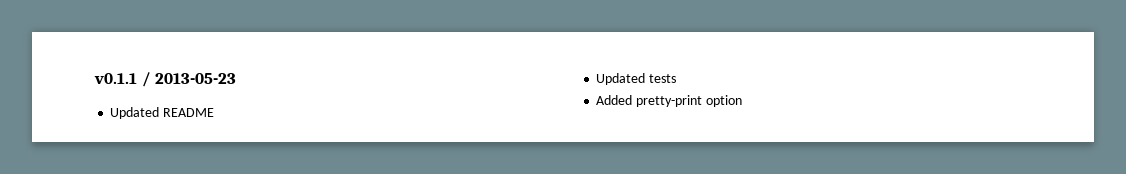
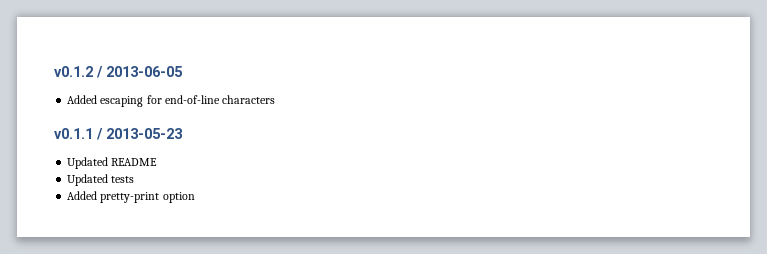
(94, 78) none -> [54,66,183,78] [67,95,276,107] v0.1.2 / 2013-06-05 // Added escaping for end-of-line characters //

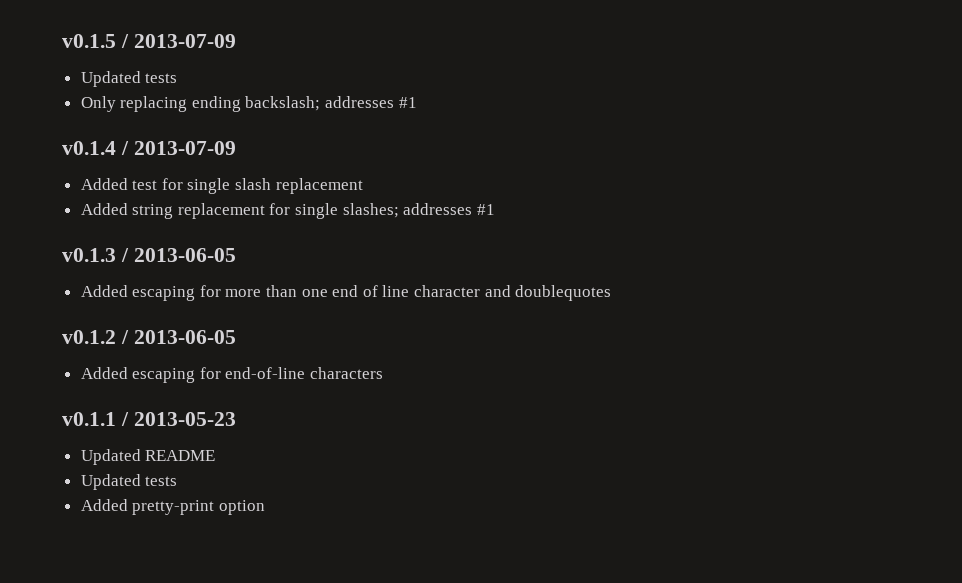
(54, 71) none -> [62,34,236,48] [80,71,178,87] [80,96,417,112] [62,141,236,155] [80,178,363,194] [80,203,495,219] [62,248,236,262] [80,285,612,301] v0.1.5 / 2013-07-09 // Updated tests // Only replacing ending backslash; addresses #1 // v0.1.4 / 2013-07-09 // Added test for single slash replacement // Added string replacement for single slashes; addresses #1 // v0.1.3 / 2013-06-05 // Added escaping for more than one end of line character and doublequotes //

